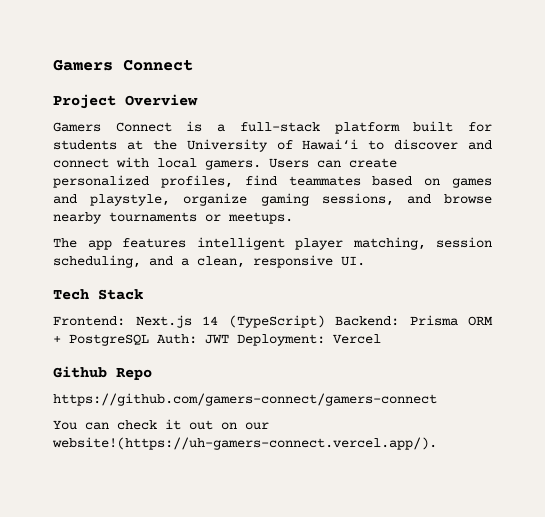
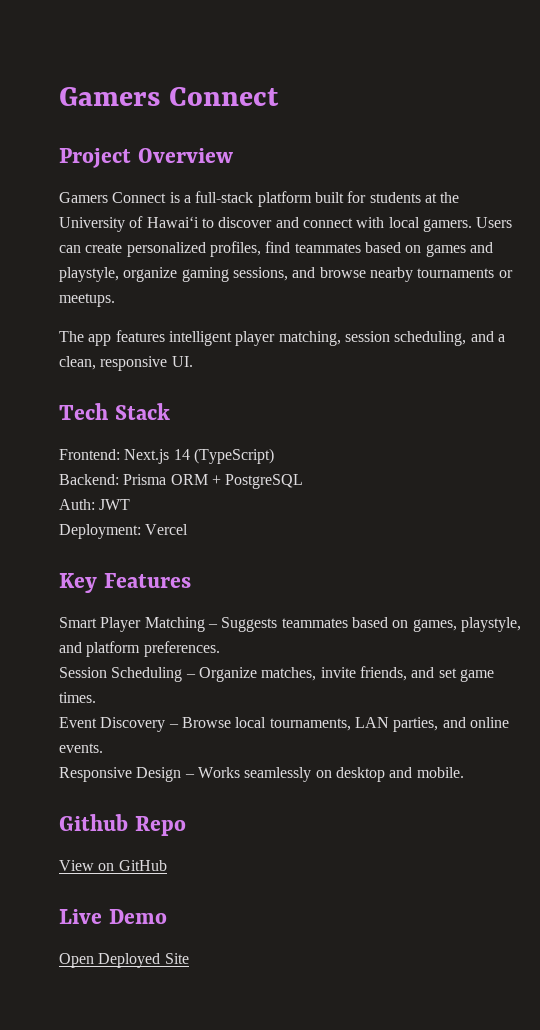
(325, 321) none -> (274, 456) //
(149, 340) none -> (304, 481) //
(229, 339) none -> (131, 504) //
[53,366,152,380] [53,393,437,406] [53,419,269,430] [52,437,437,450] Github Repo // https://github.com/gamers-connect/gamers-connect // You can check it out on our website!(https://uh-gamers-connect.vercel.app/). -> [59,573,191,593] [59,617,521,632] [59,641,220,657] [59,666,494,682] [59,692,96,703] [59,717,509,732] [59,743,103,753] [59,767,464,782] [59,814,186,836] [59,860,167,871] [59,909,167,924] [59,953,189,968] Key Features // Smart Player Matching – Suggests teammates based on games, playstyle, and platform preferences. // Session Scheduling – Organize matches, invite friends, and set game times. // Event Discovery – Browse local tournaments, LAN parties, and online events. // Responsive Design – Works seamlessly on desktop and mobile. // Github Repo // View on GitHub // Live Demo // Open Deployed Site

